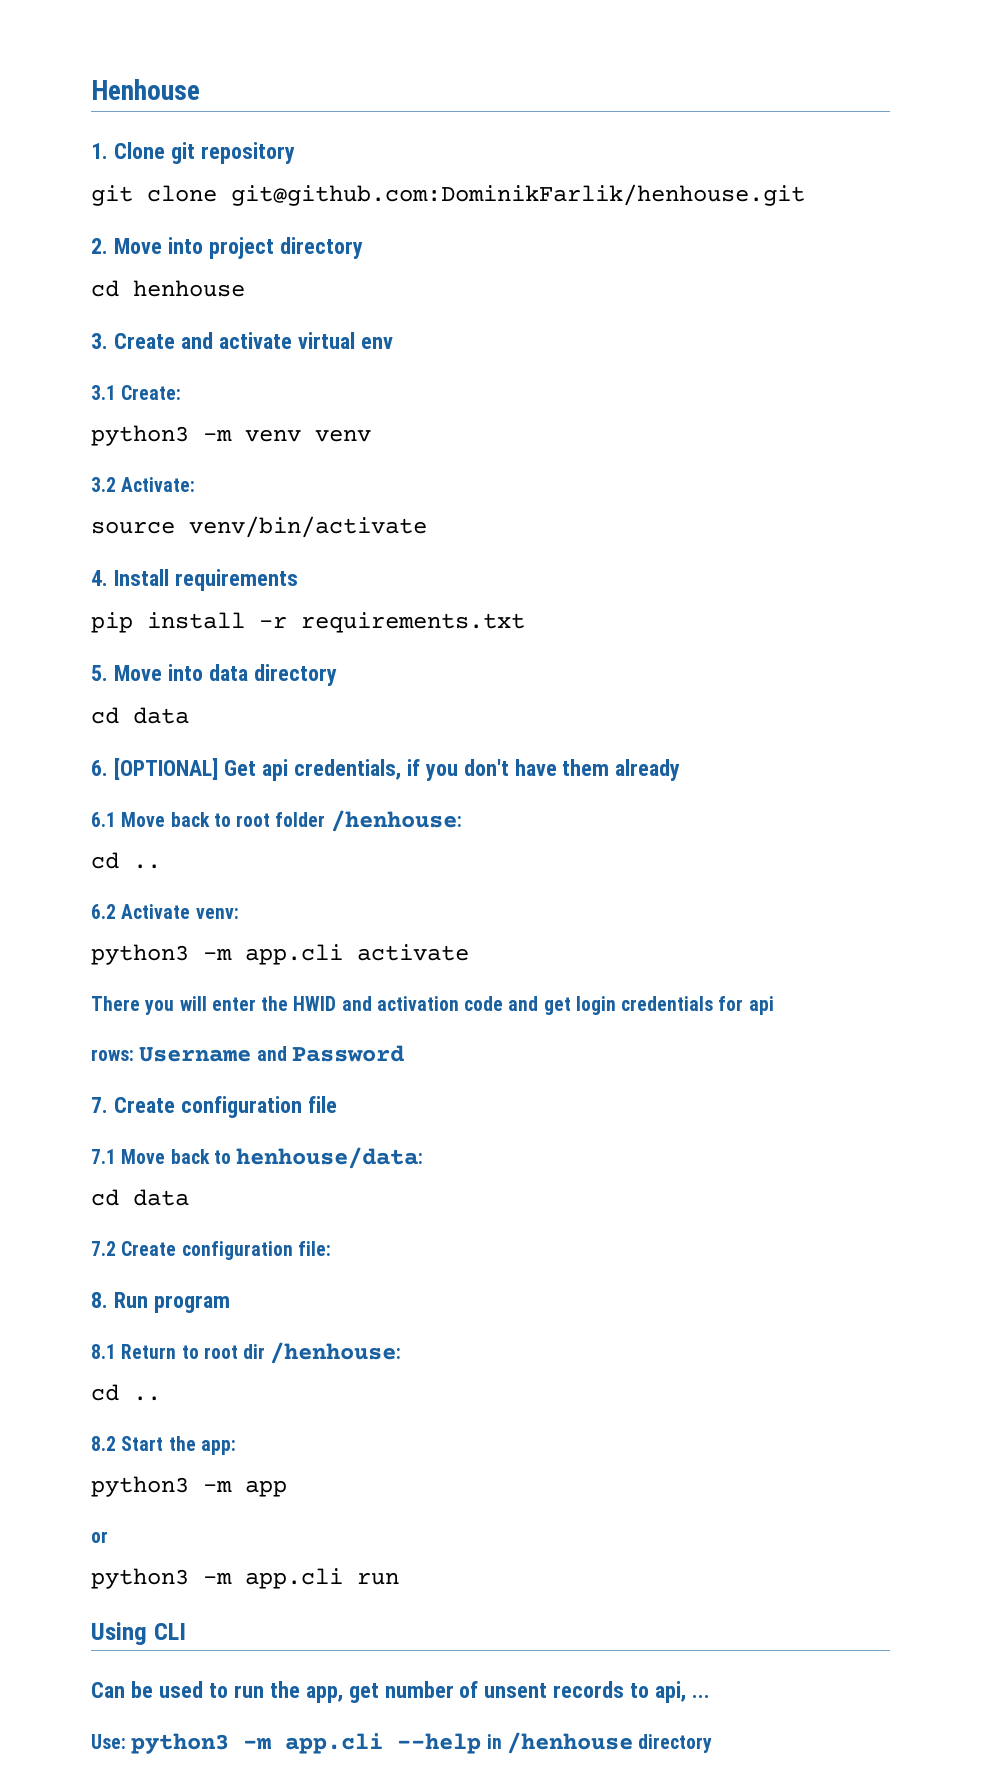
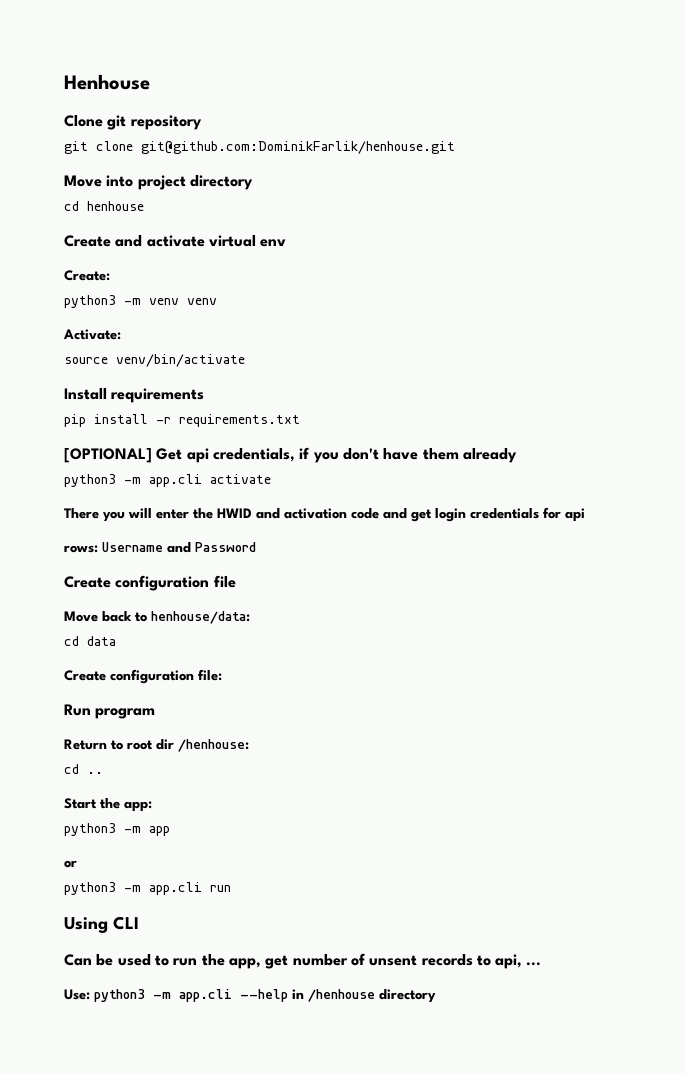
[91,143,108,159] 1. -> (150, 82) none
[91,238,108,254] 2. -> (455, 147) none
[91,333,108,349] 3. -> (144, 206) none
[91,385,116,400] 3.1 -> (287, 243) none
[91,477,116,492] 3.2 -> (217, 301) none
[91,570,108,586] 4. -> (245, 360) none
[91,664,337,686] [91,707,189,724] [91,760,108,776] 5. Move into data directory // cd data // 6. -> (300, 420) none
[91,810,462,832] [91,852,161,869] [91,904,239,919] // 6.1 Move back to root folder /henhouse: // cd .. // 6.2 Activate venv: -> (517, 455) none
[91,1097,108,1113] 7. -> (256, 547) none
[91,1149,116,1164] 7.1 -> (236, 581) none
[91,1241,116,1256] 7.2 -> (116, 641) none
[91,1292,108,1308] 8. -> (222, 675) none
[91,1344,116,1359] 8.1 -> (156, 713) none
[91,1436,116,1451] 8.2 -> (103, 773) none

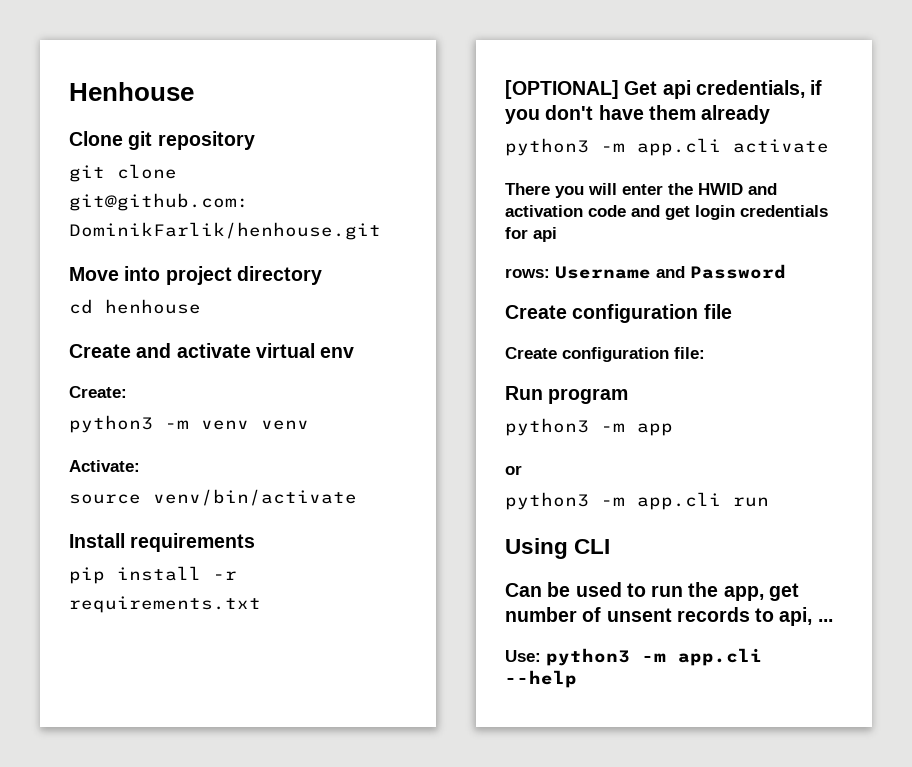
[64,611,250,624] [64,636,116,646] // Move back to henhouse/data: // cd data -> (732, 311) none
[64,739,249,752] [64,764,103,774] [64,798,152,812] // Return to root dir /henhouse: // cd .. // Start the app: -> (629, 396) none
[292,989,436,1003] in /henhouse directory -> (577, 679) none

